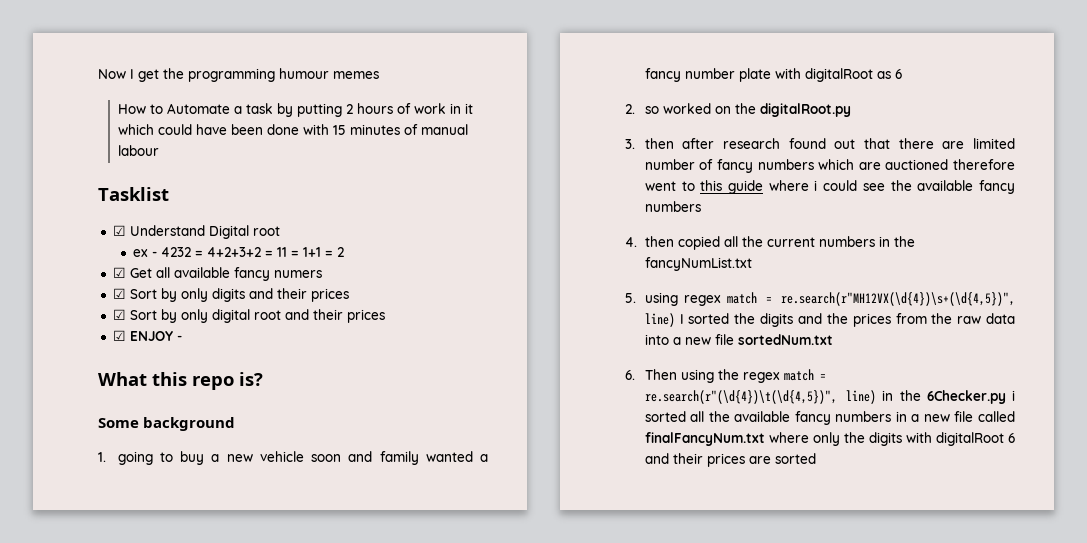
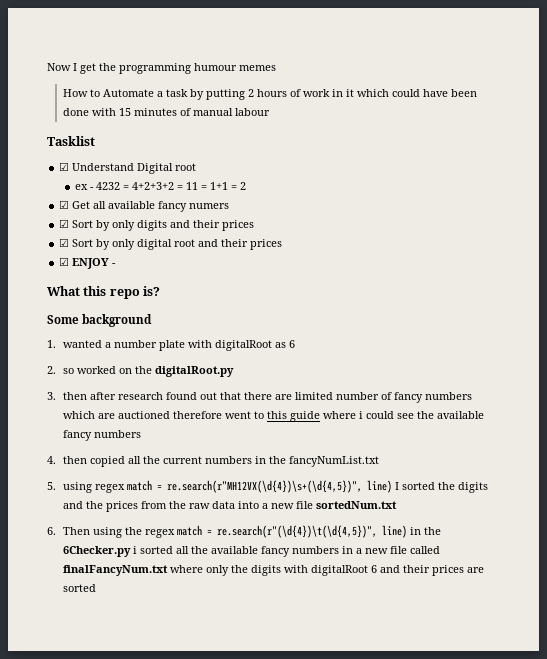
[117,451,419,465] going to buy a new vehicle soon and family -> (56, 344) none
[644,68,681,82] fancy -> (112, 345) none

